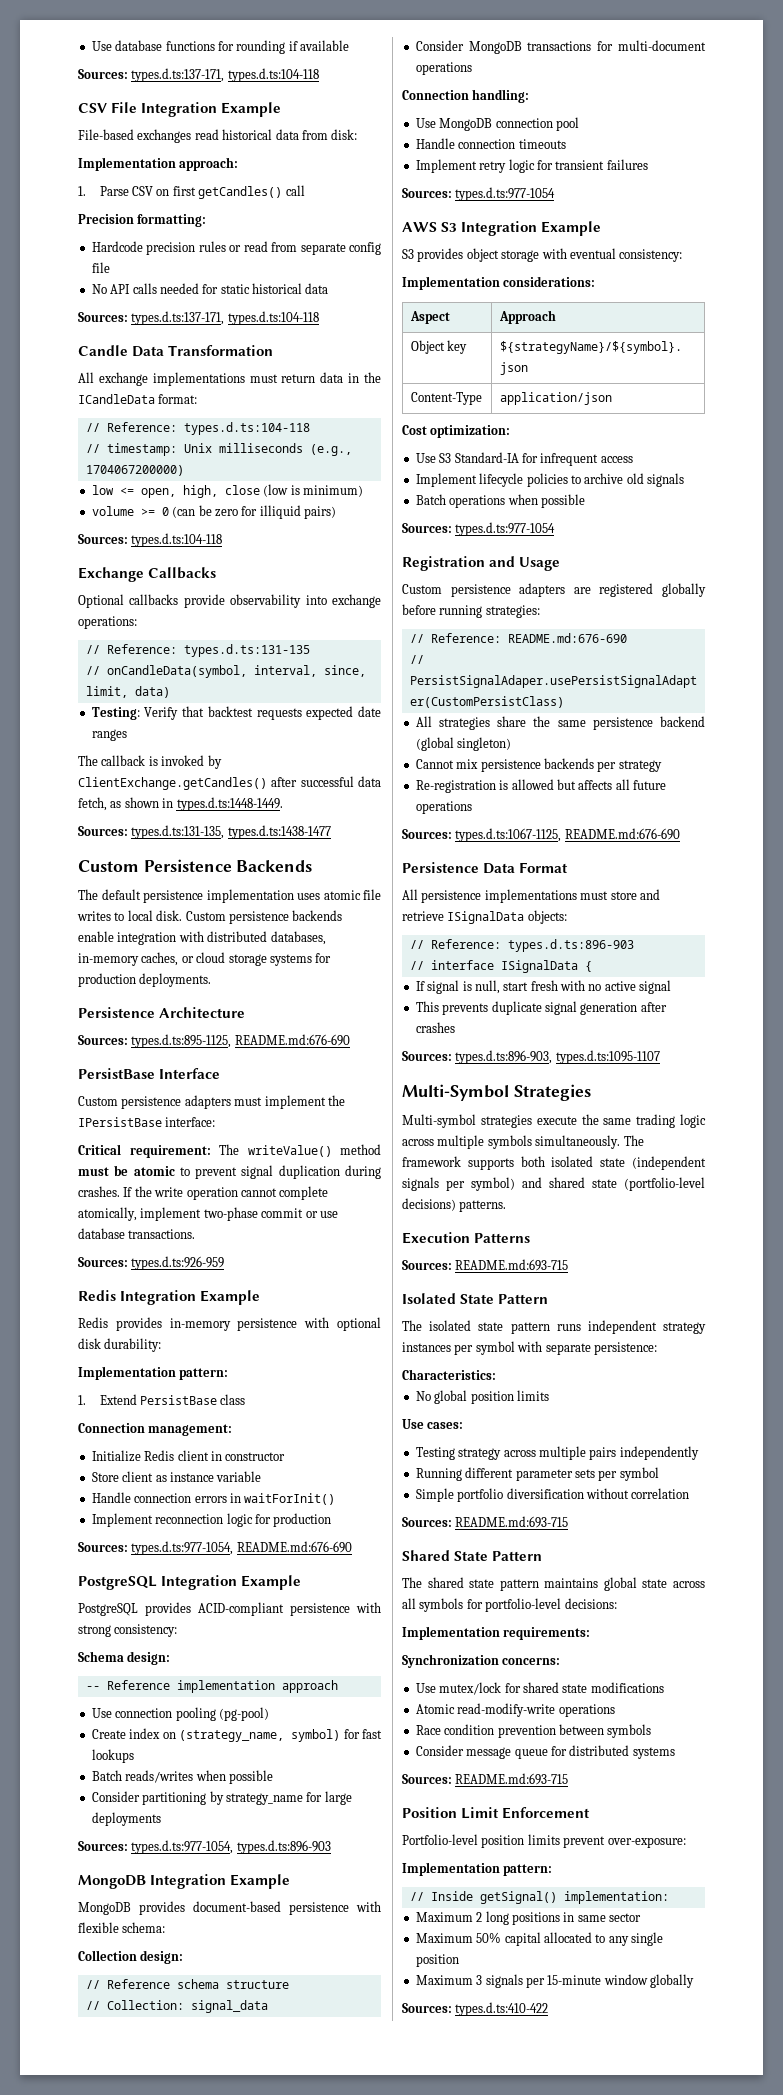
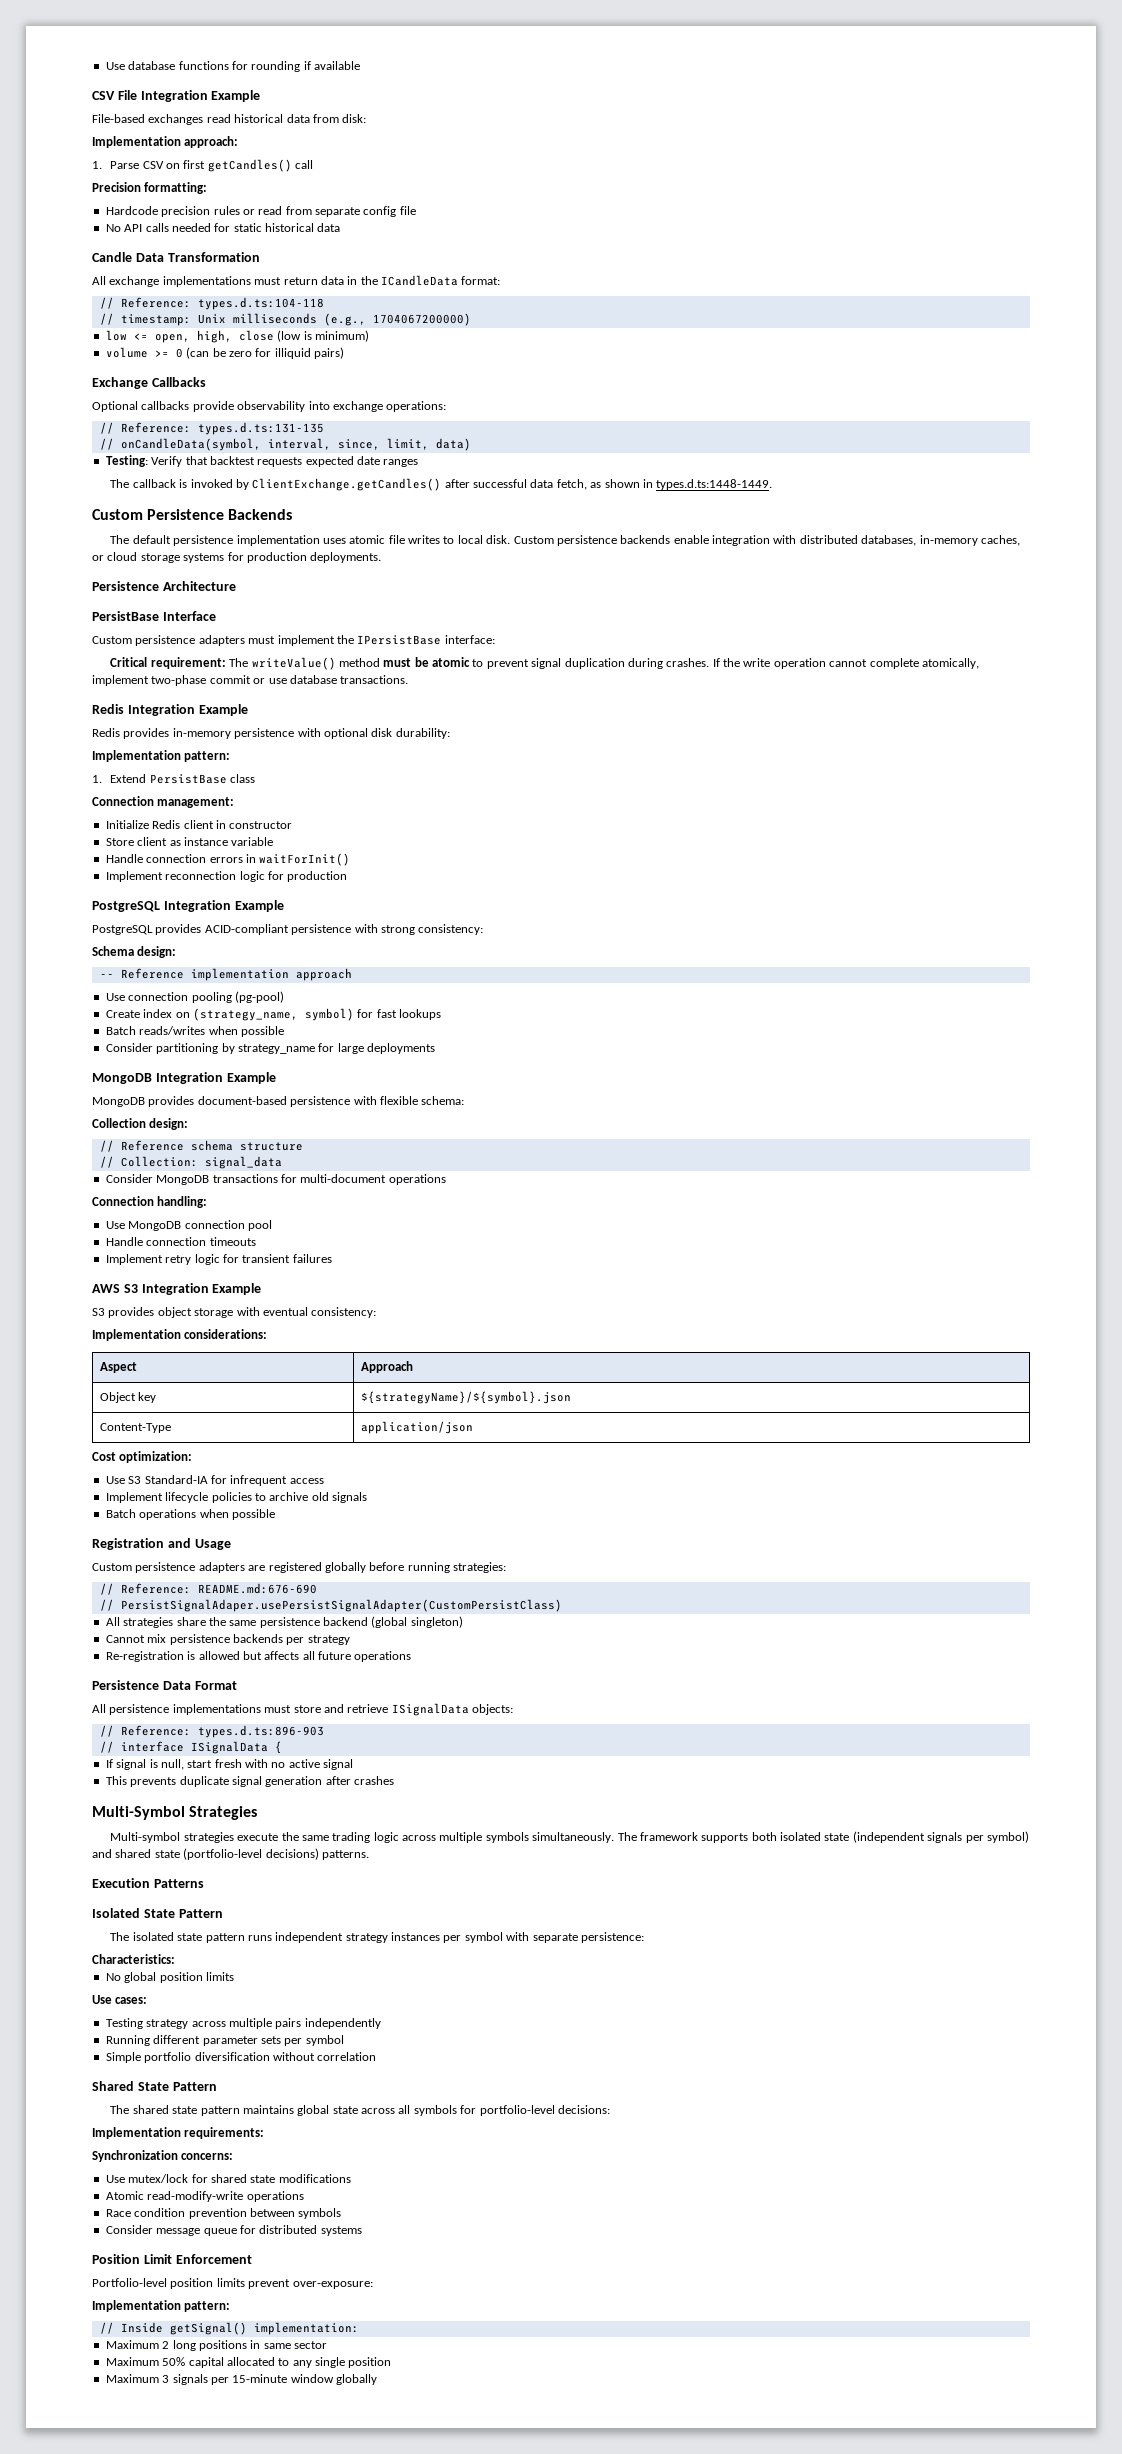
[78,68,319,82] // Sources: types.d.ts:137-171, types.d.ts:104-118 -> (360, 65) none
[78,311,319,325] // Sources: types.d.ts:137-171, types.d.ts:104-118 -> (341, 227) none
[78,533,223,547] // Sources: types.d.ts:104-118 -> (344, 353) none
[78,825,331,839] // Sources: types.d.ts:131-135, types.d.ts:1438-1477 -> (773, 484) none
[78,1034,350,1048] // Sources: types.d.ts:895-1125, README.md:676-690 -> (236, 586) none
[78,1256,225,1270] // Sources: types.d.ts:926-959 -> (409, 679) none
[78,1541,352,1555] // Sources: types.d.ts:977-1054, README.md:676-690 -> (348, 876) none
[78,1840,331,1854] // Sources: types.d.ts:977-1054, types.d.ts:896-903 -> (435, 1048) none
[402,187,556,201] // Sources: types.d.ts:977-1054 -> (332, 1258) none
[402,522,556,536] // Sources: types.d.ts:977-1054 -> (275, 1514) none
[402,828,680,842] // Sources: types.d.ts:1067-1125, README.md:676-690 -> (412, 1656) none
[402,1050,660,1064] // Sources: types.d.ts:896-903, types.d.ts:1095-1107 -> (394, 1780) none
[402,1259,569,1271] // Sources: README.md:693-715 -> (204, 1883) none
[402,1516,569,1528] // Sources: README.md:693-715 -> (377, 2056) none
[402,1773,569,1785] // Sources: README.md:693-715 -> (362, 2231) none
[402,2002,549,2016] // Sources: types.d.ts:410-422 -> (377, 2379) none

